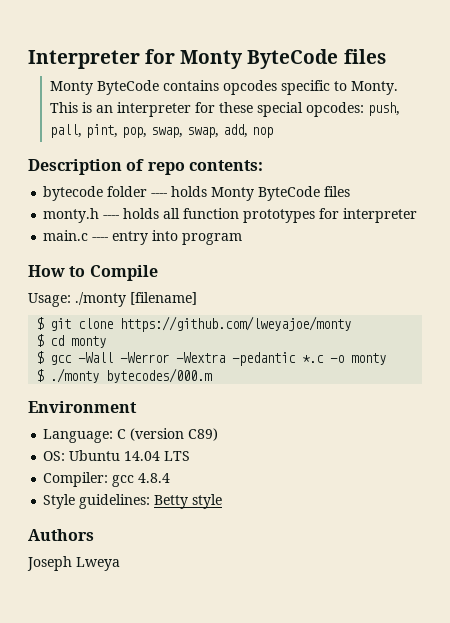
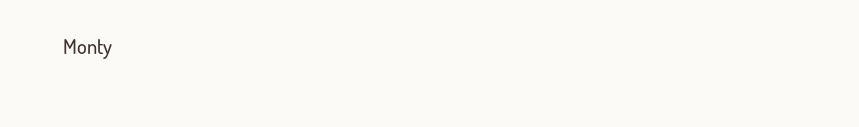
[28,49,386,69] [49,80,398,95] [49,102,400,117] [49,124,273,138] [28,159,263,175] [43,186,351,201] [43,208,418,223] [43,230,243,245] [28,265,158,281] [28,292,197,307] [36,316,352,332] [36,334,107,348] [36,351,387,366] [36,368,213,383] [28,401,137,413] [43,428,219,443] [43,450,191,461] [43,472,171,487] [43,494,223,509] [28,529,94,541] [27,556,120,571] Interpreter for Monty ByteCode files // Monty ByteCode contains opcodes specific to Monty. This is an interpreter for these special opcodes: push, pall, pint, pop, swap, swap, add, nop // Description of repo contents: // bytecode folder ---- holds Monty ByteCode files // monty.h ---- holds all function prototypes for interpreter // main.c ---- entry into program // How to Compile // Usage: ./monty [filename] // $ git clone https://github.com/lweyajoe/monty // $ cd monty // $ gcc -Wall -Werror -Wextra -pedantic *.c -o monty // $ ./monty bytecodes/000.m // Environment // Language: C (version C89) // OS: Ubuntu 14.04 LTS // Compiler: gcc 4.8.4 // Style guidelines: Betty style // Authors // Joseph Lweya -> [63,39,112,59] Monty

